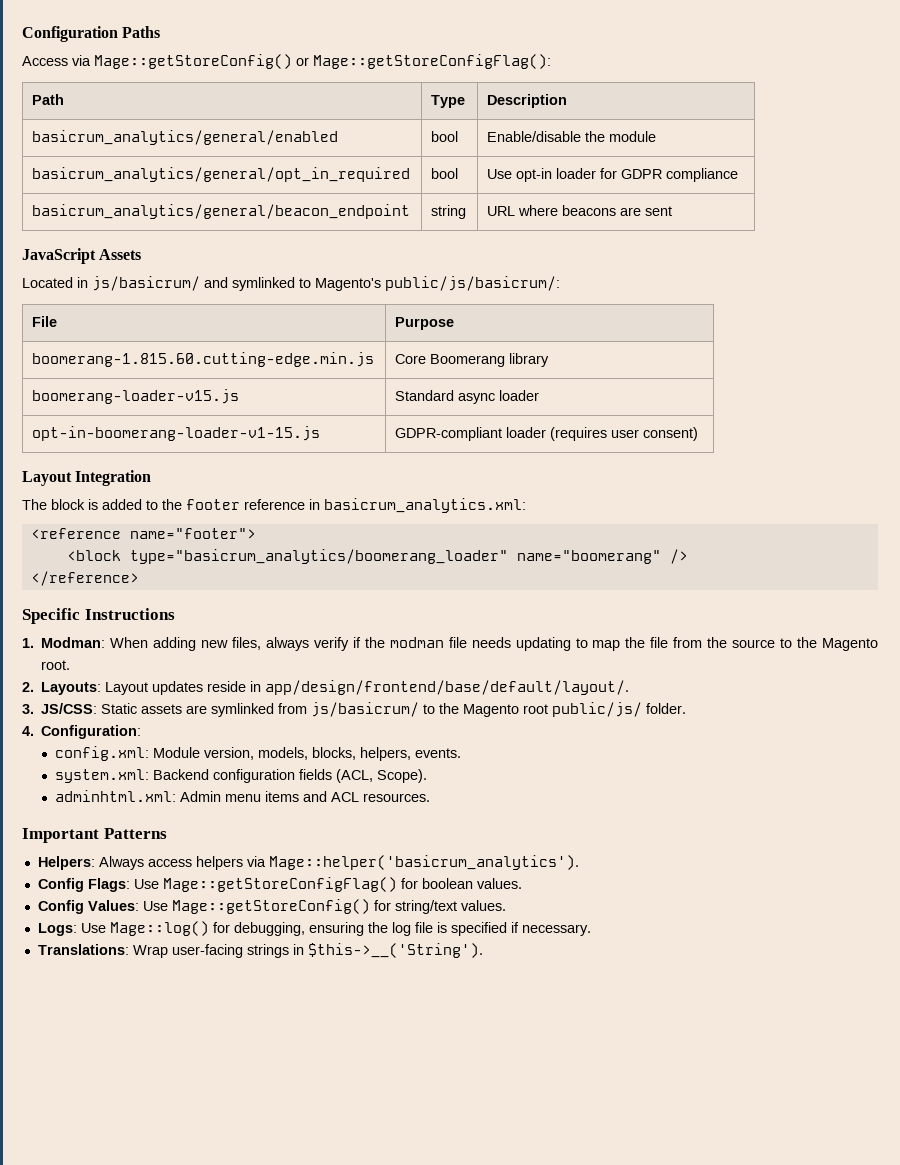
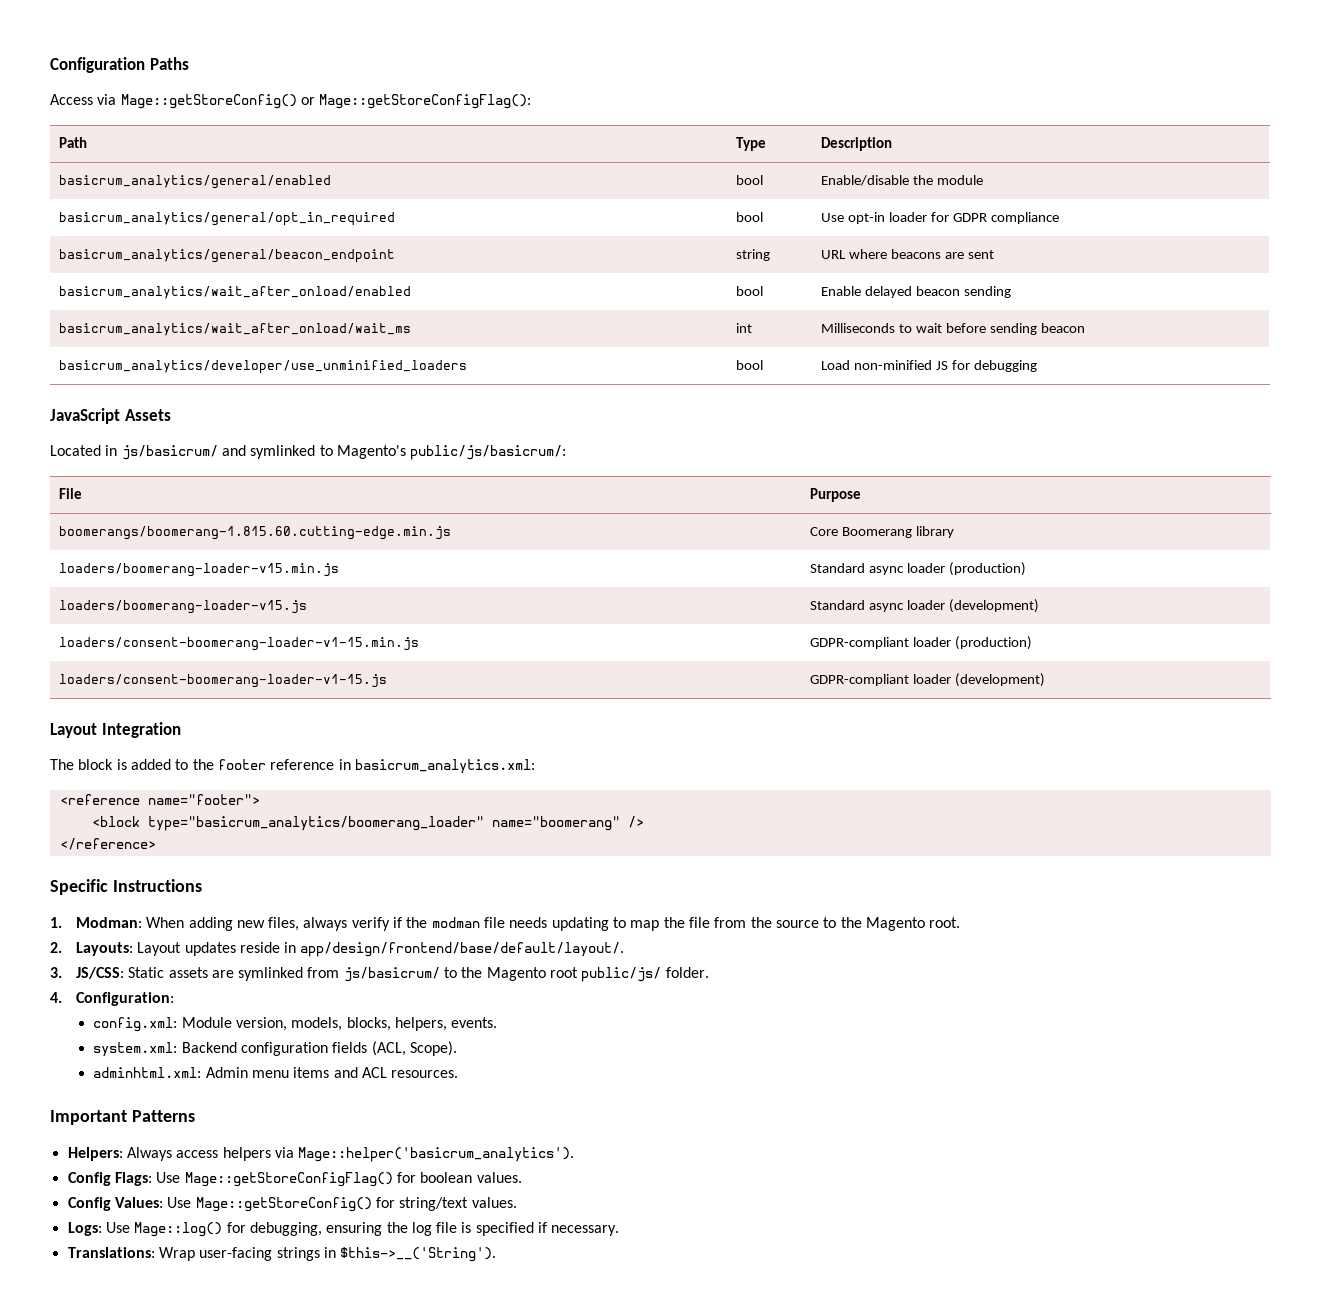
(673, 211) none -> [59,286,412,299] [736,286,764,296] [821,286,1011,298] [59,323,412,336] [736,323,753,333] [821,323,1085,335] [59,360,468,374] [736,360,764,370] [821,360,1037,372] // basicrum_analytics/wait_after_onload/enabled | bool | Enable delayed beacon sending // basicrum_analytics/wait_after_onload/wait_ms | int | Milliseconds to wait before sending beacon // basicrum_analytics/developer/use_unminified_loaders | bool | Load non-minified JS for debugging
[32,352,375,367] boomerang-1.815.60.cutting-edge.min.js -> [59,526,452,540] boomerangs/boomerang-1.815.60.cutting-edge.min.js
[32,389,240,404] [395,390,540,404] [32,426,321,441] [395,427,699,441] boomerang-loader-v15.js | Standard async loader // opt-in-boomerang-loader-v1-15.js | GDPR-compliant loader (requires user consent) -> [59,563,340,577] [810,562,1026,576] [59,600,308,614] [810,599,1039,613] [59,637,420,651] [810,636,1032,650] [59,674,388,688] [810,673,1045,687] loaders/boomerang-loader-v15.min.js | Standard async loader (production) // loaders/boomerang-loader-v15.js | Standard async loader (development) // loaders/consent-boomerang-loader-v1-15.min.js | GDPR-compliant loader (production) // loaders/consent-boomerang-loader-v1-15.js | GDPR-compliant loader (development)

